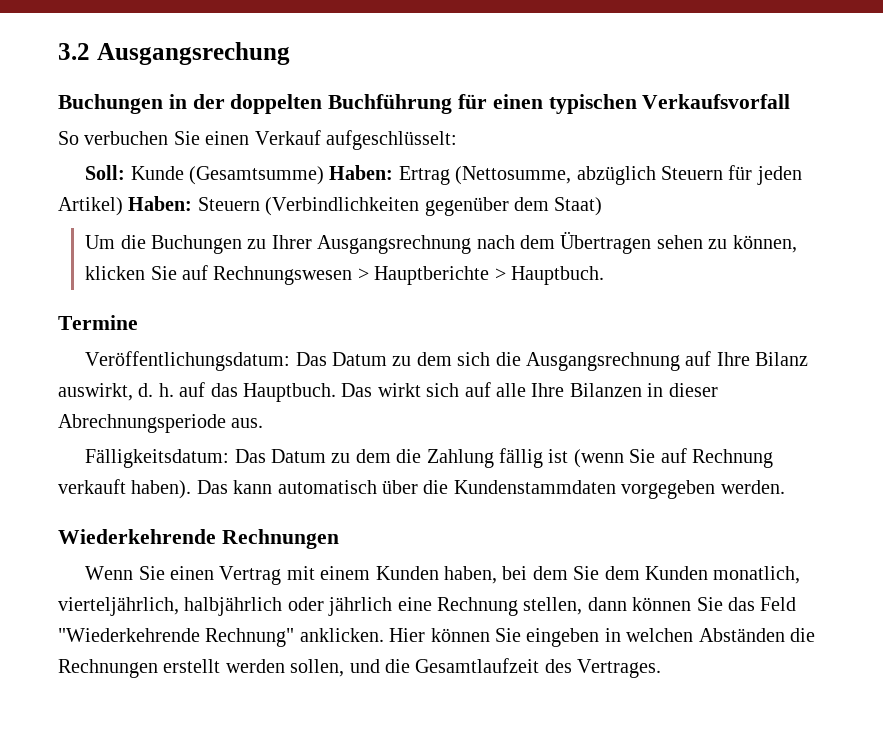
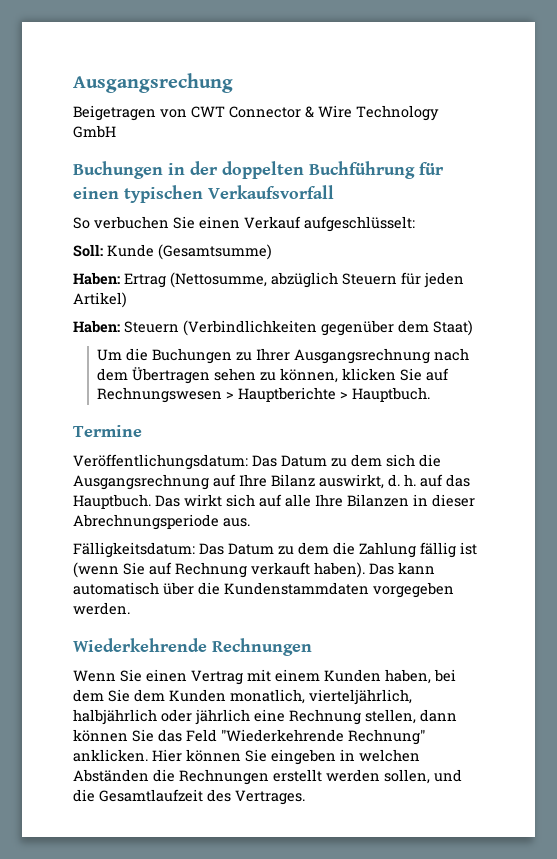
[58,43,90,60] 3.2 -> (73, 83) none
(290, 53) none -> [73,105,439,121] [73,125,116,138] // Beigetragen von CWT Connector & Wire Technology GmbH
(325, 175) none -> (272, 252) //
(123, 206) none -> (127, 300) //

